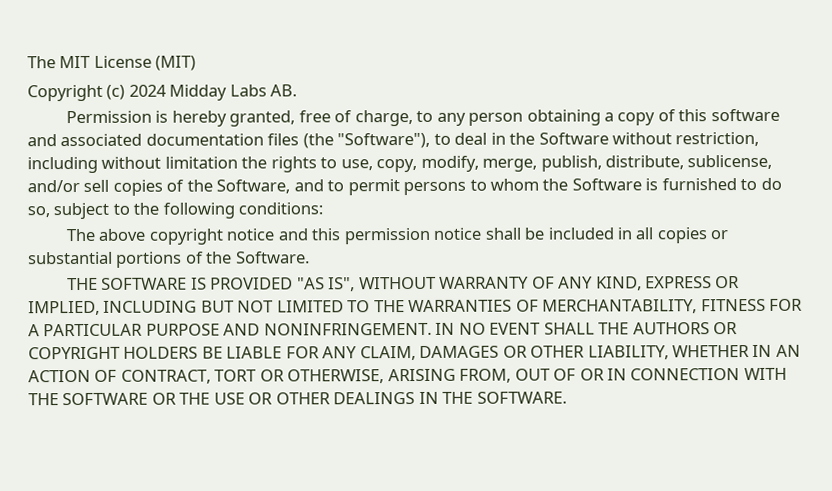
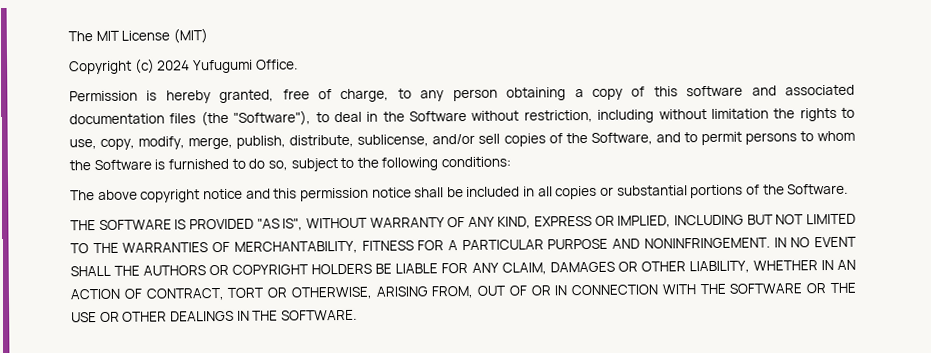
[169,84,298,101] Midday Labs AB. -> [192,59,298,74] Yufugumi Office.

